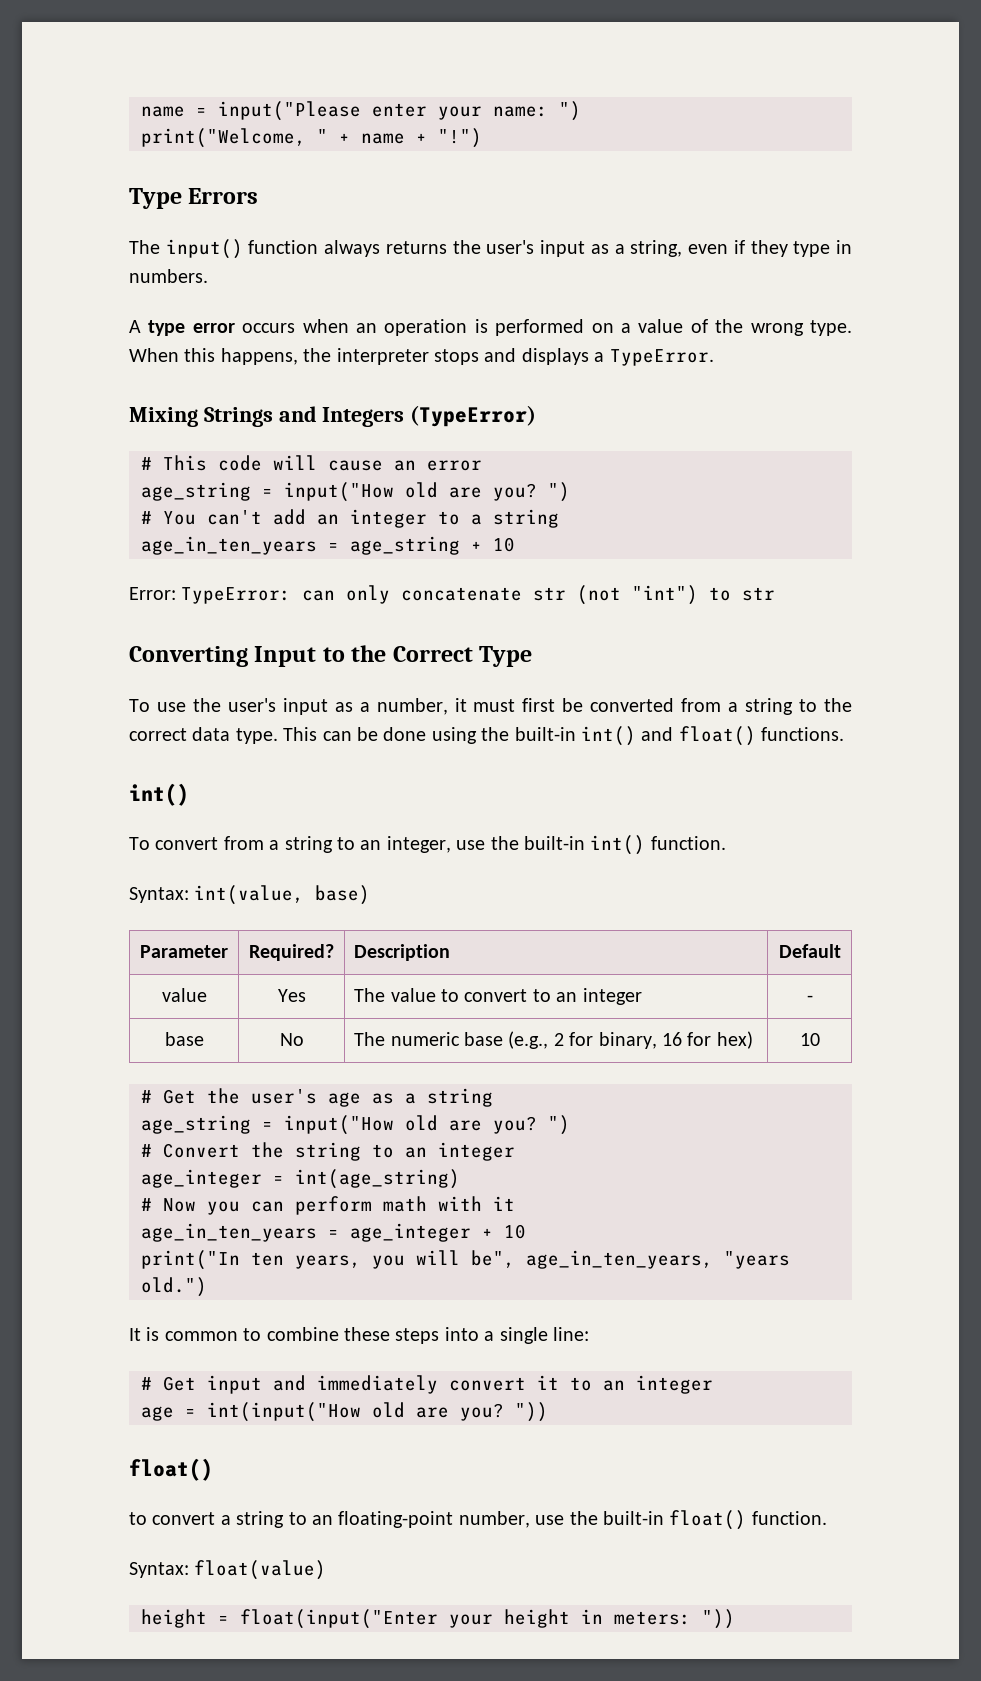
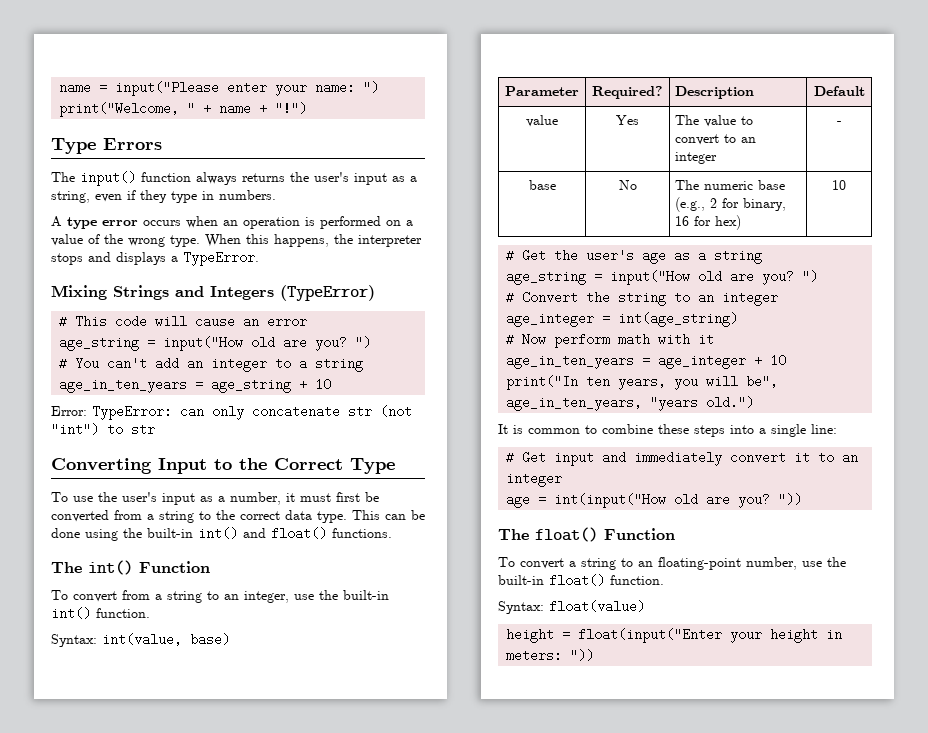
[129,783,189,806] int() -> [51,560,210,575] The int() Function
[207,1201,284,1215] you can -> (547, 339) none
[129,1458,213,1481] [129,1512,147,1525] float() // to -> [498,527,675,542] [498,557,515,567] The float() Function // To

